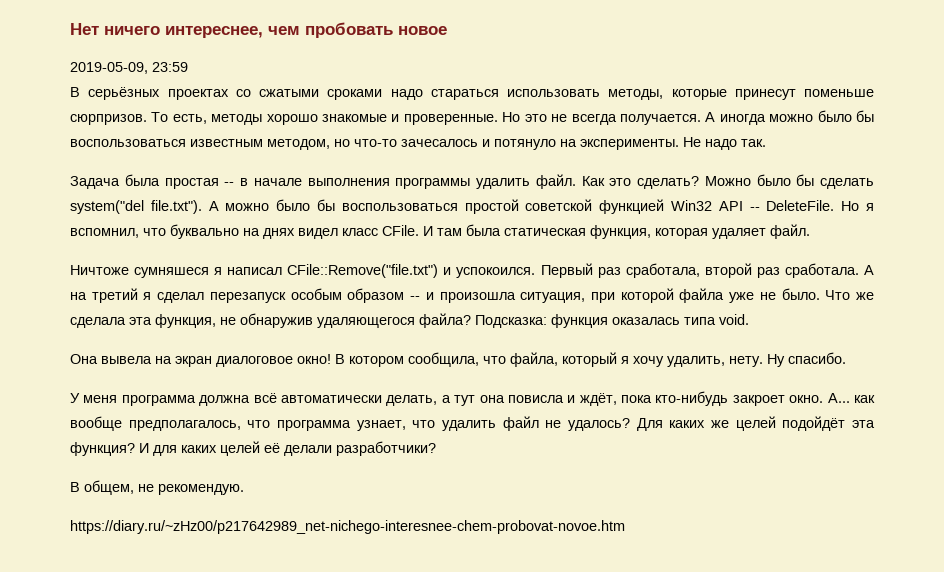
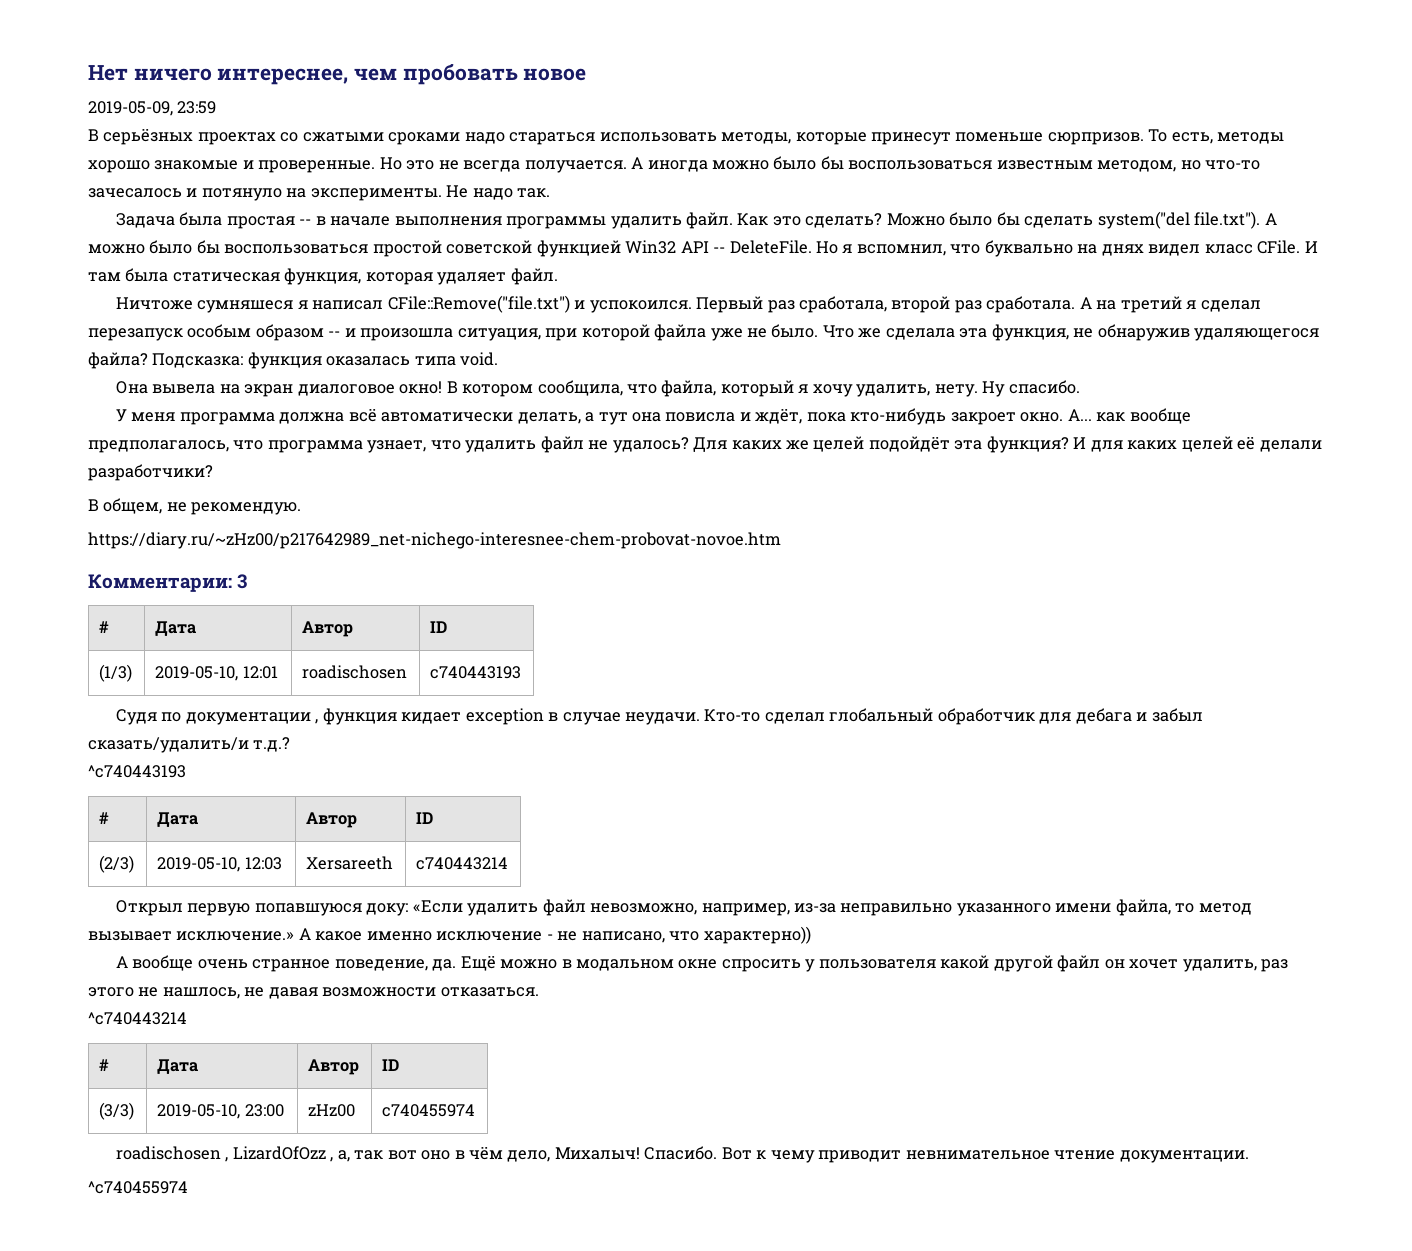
(625, 527) none -> [88,574,248,592] [99,621,110,633] [155,621,197,636] [302,621,354,637] [430,621,448,633] [99,664,133,682] [155,666,278,681] [302,665,408,679] [430,666,522,679] [115,708,1203,725] [88,737,291,753] [88,765,186,778] [99,812,110,824] [157,812,199,827] [306,812,358,828] [416,812,434,824] [99,855,135,873] [157,857,282,872] [306,856,394,870] [416,857,509,870] [115,899,1252,916] [88,926,811,944] [115,955,1289,972] [88,987,539,999] [88,1012,187,1025] [99,1059,110,1071] [157,1059,199,1074] [308,1059,360,1075] [382,1059,400,1071] [99,1102,135,1120] [157,1104,284,1119] [308,1104,356,1117] [382,1104,476,1117] [115,1146,1249,1163] [88,1181,188,1194] // Комментарии: 3 // # | Дата | Автор | ID // (1/3) | 2019-05-10, 12:01 | roadischosen | c740443193 // Судя по документации , функция кидает exception в случае неудачи. Кто-то сделал глобальный обработчик для дебага и забыл сказать/удалить/и т.д.? // ^c740443193 // # | Дата | Автор | ID // (2/3) | 2019-05-10, 12:03 | Xersareeth | c740443214 // Открыл первую попавшуюся доку: «Если удалить файл невозможно, например, из-за неправильно указанного имени файла, то метод вызывает исключение.» А какое именно исключение - не написано, что характерно)) // А вообще очень странное поведение, да. Ещё можно в модальном окне спросить у пользователя какой другой файл он хочет удалить, раз этого не нашлось, не давая возможности отказаться. // ^c740443214 // # | Дата | Автор | ID // (3/3) | 2019-05-10, 23:00 | zHz00 | c740455974 // roadischosen , LizardOfOzz , а, так вот оно в чём дело, Михалыч! Спасибо. Вот к чему приводит невнимательное чтение документации. // ^c740455974

